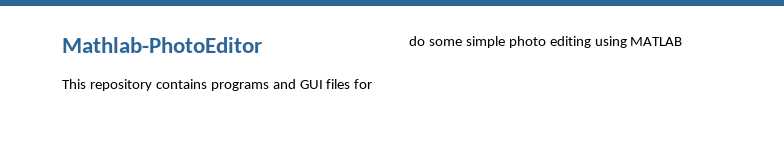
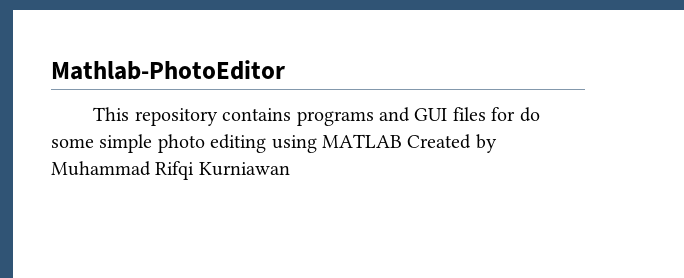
(683, 41) none -> [407,134,497,153] [51,161,290,180] Created by Muhammad Rifqi Kurniawan

